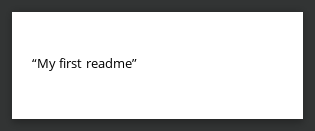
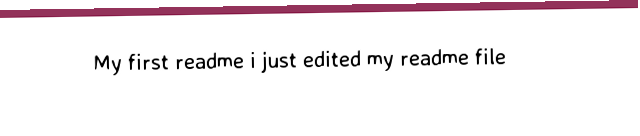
[32,58,137,71] “My first readme” -> [92,48,506,76] My first readme i just edited my readme file

